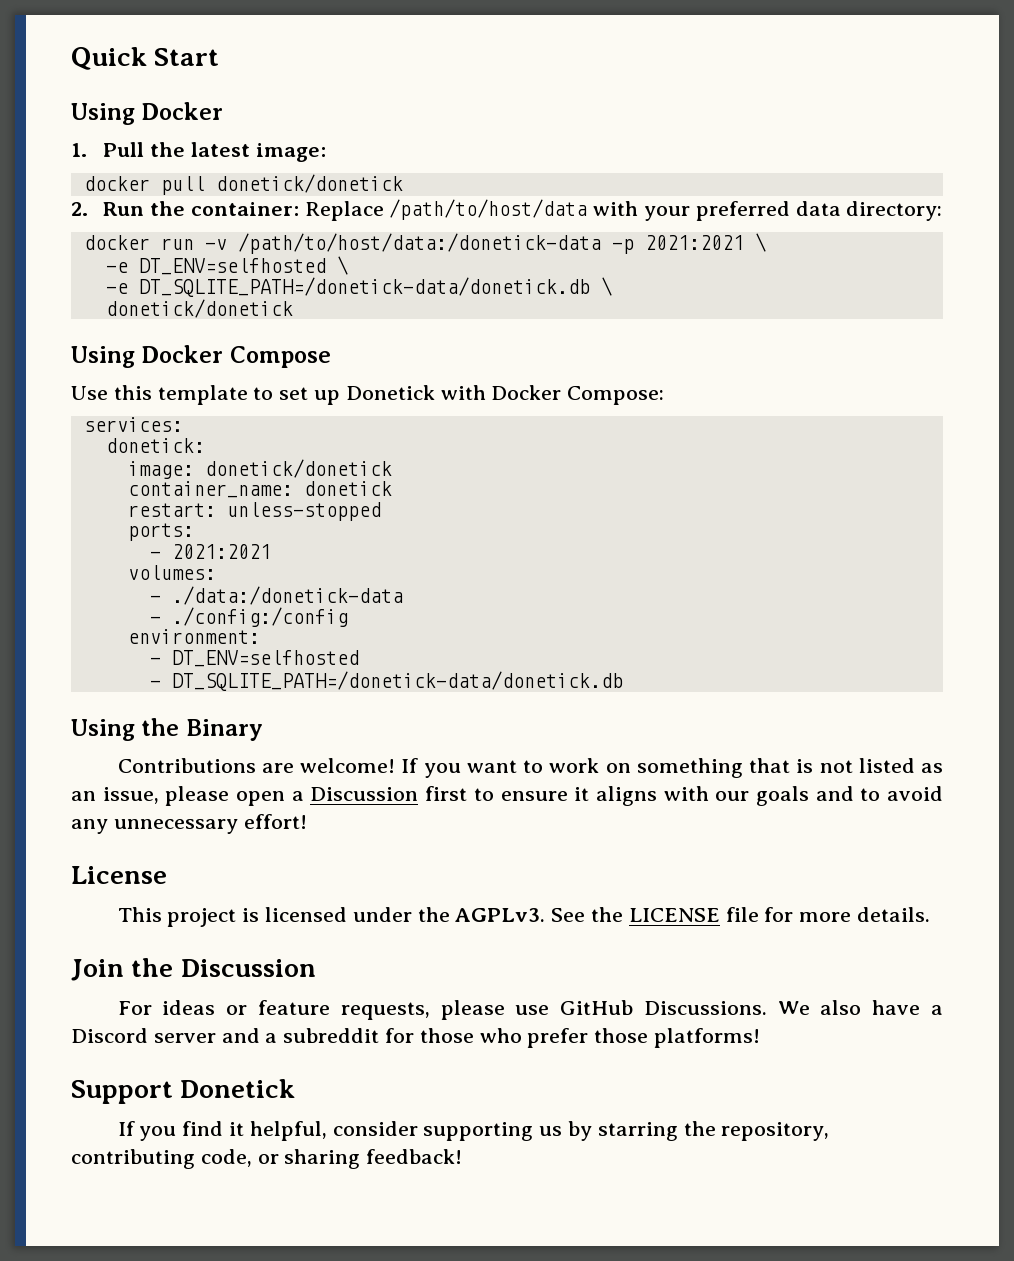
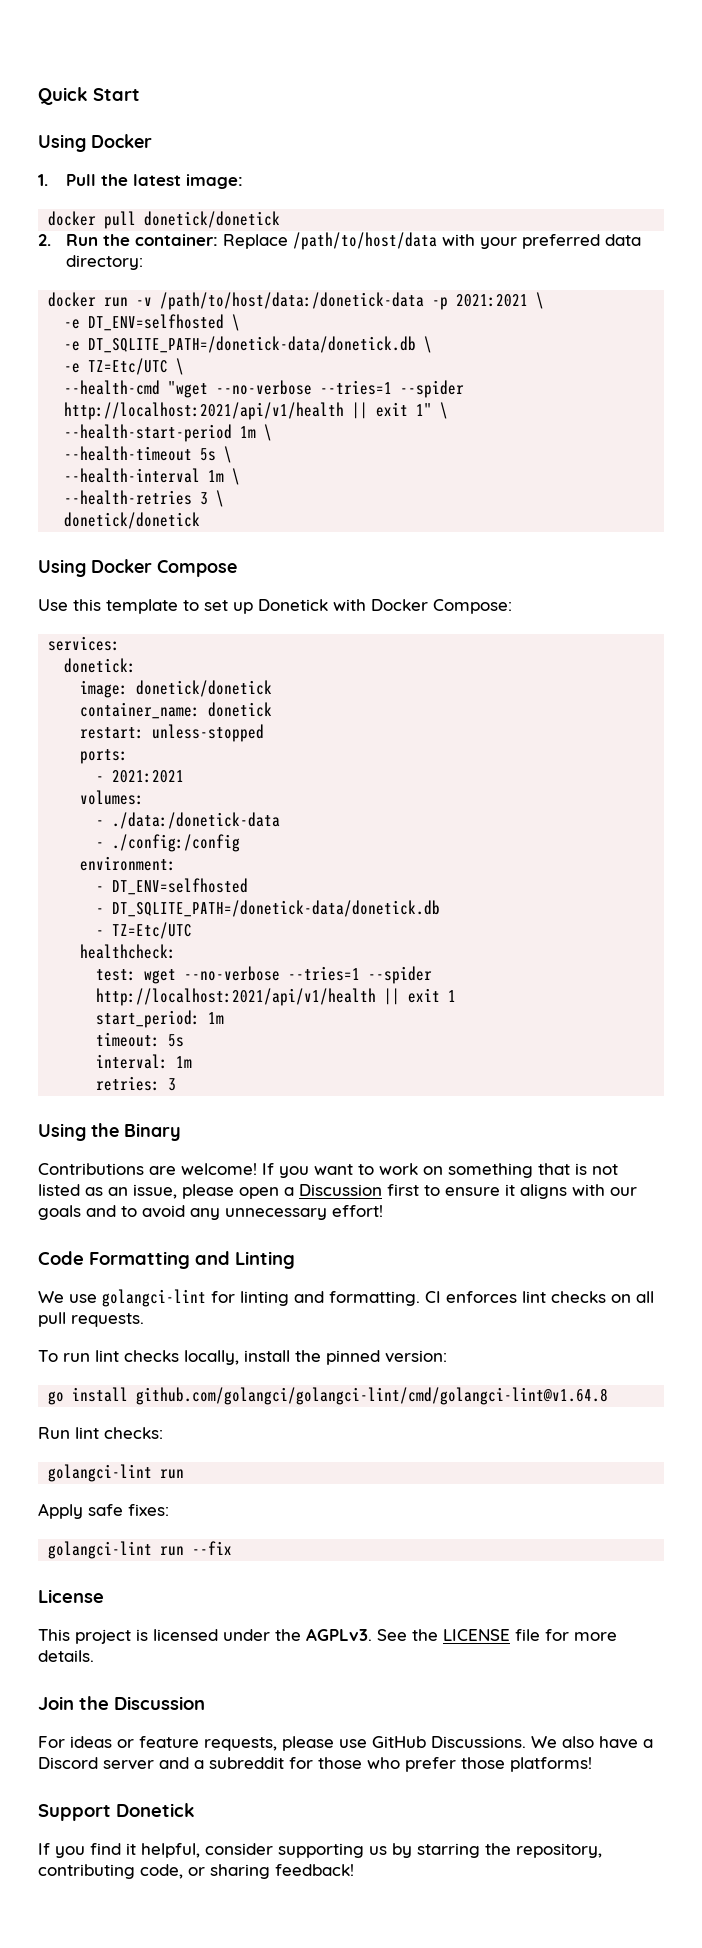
(612, 286) none -> [64,358,185,375] [64,380,465,398] [64,402,449,420] [64,424,273,442] [64,446,233,463] [64,468,241,485] [64,490,225,507] // -e TZ=Etc/UTC \ // --health-cmd "wget --no-verbose --tries=1 --spider http://localhost:2021/api/v1/health || exit 1" \ // --health-start-period 1m \ // --health-timeout 5s \ // --health-interval 1m \ // --health-retries 3 \
(623, 681) none -> [96,922,193,939] [80,944,177,959] [96,966,433,984] [96,988,457,1006] [96,1010,225,1028] [96,1032,185,1047] [96,1054,193,1069] [96,1076,177,1091] // - TZ=Etc/UTC // healthcheck: // test: wget --no-verbose --tries=1 --spider http://localhost:2021/api/v1/health || exit 1 // start_period: 1m // timeout: 5s // interval: 1m // retries: 3
(307, 821) none -> [38,1251,295,1269] [38,1289,654,1307] [38,1312,144,1327] [38,1350,447,1365] [48,1387,609,1405] [38,1427,163,1439] [48,1464,185,1482] [38,1503,169,1519] [48,1541,233,1559] // Code Formatting and Linting // We use golangci-lint for linting and formatting. CI enforces lint checks on all pull requests. // To run lint checks locally, install the pinned version: // go install github.com/golangci/golangci-lint/cmd/golangci-lint@v1.64.8 // Run lint checks: // golangci-lint run // Apply safe fixes: // golangci-lint run --fix

